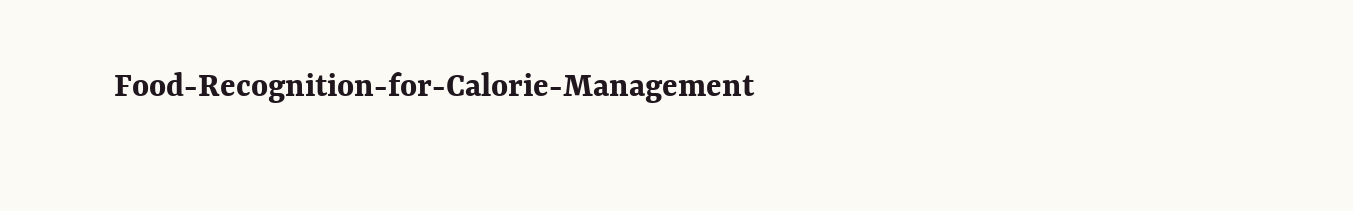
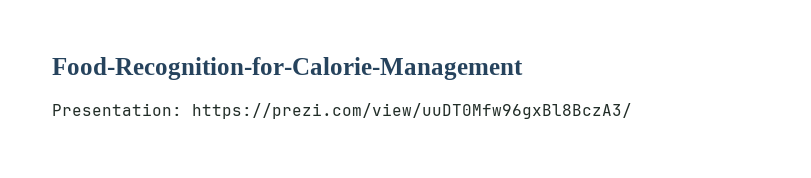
(755, 87) none -> [52,103,632,119] // Presentation: https://prezi.com/view/uuDT0Mfw96gxBl8BczA3/

